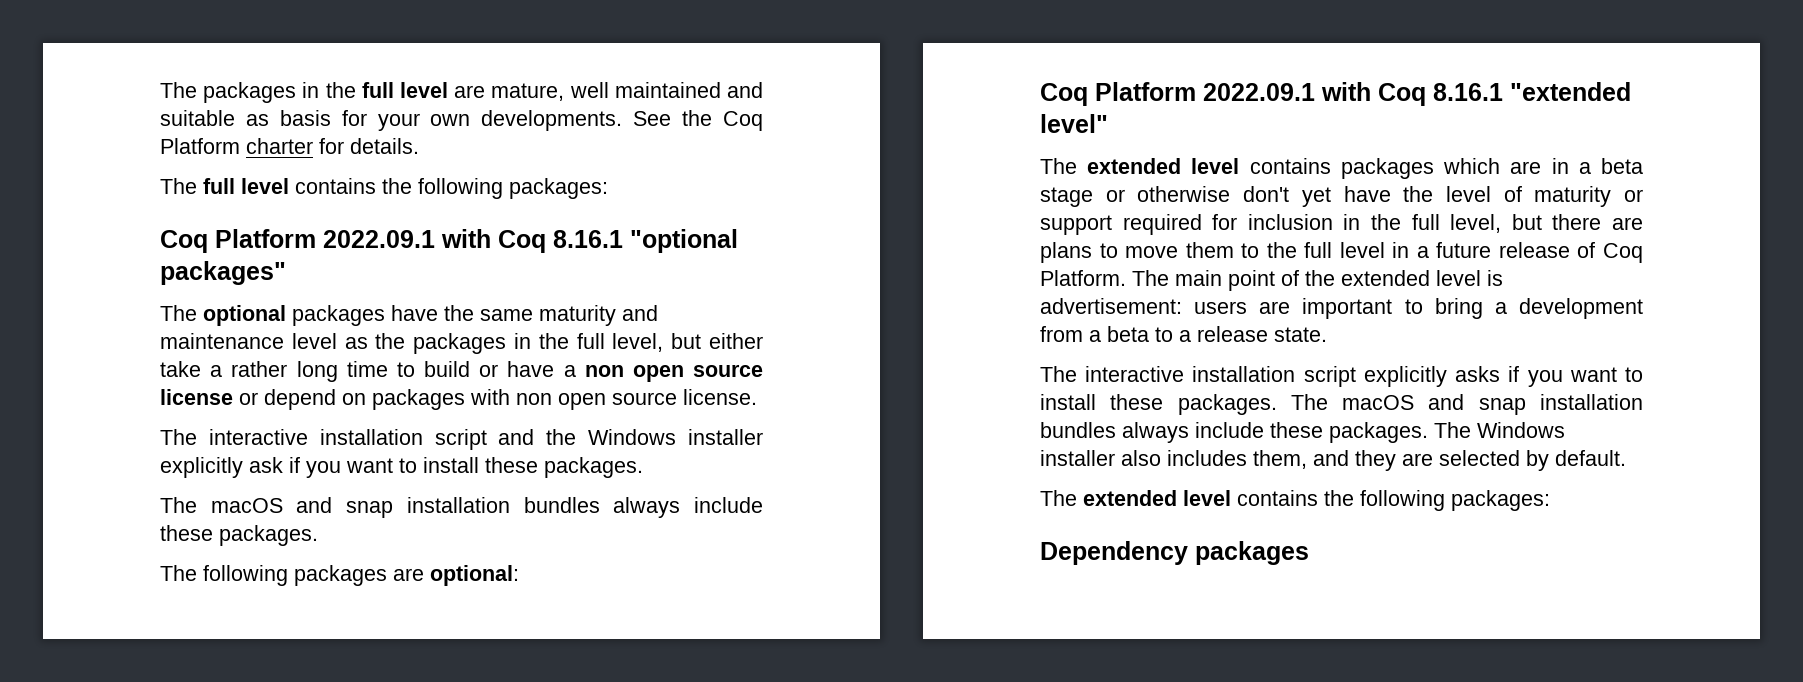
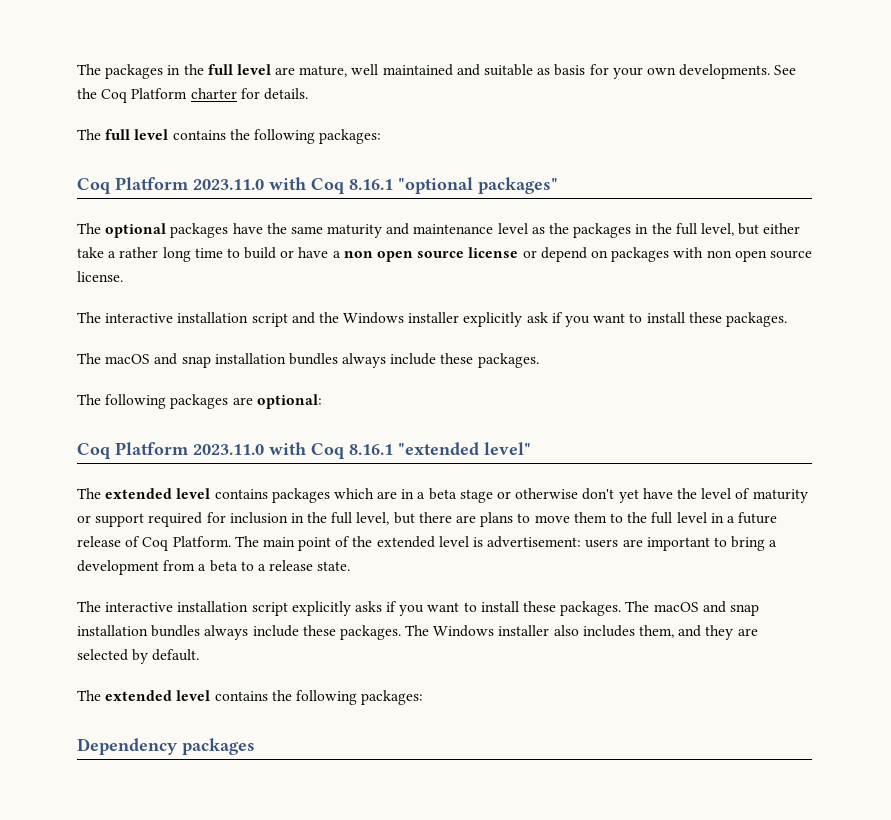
[323,230,435,248] 2022.09.1 -> [193,179,264,190] 2023.11.0
[1203,83,1315,101] 2022.09.1 -> [193,444,264,455] 2023.11.0

